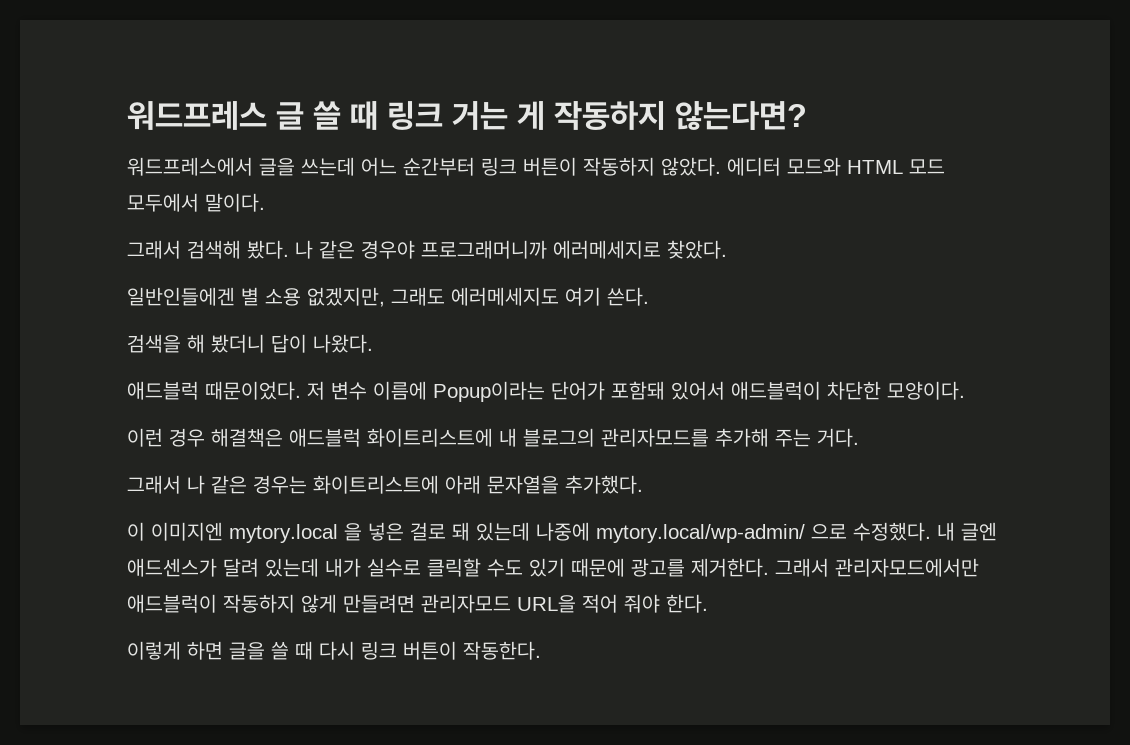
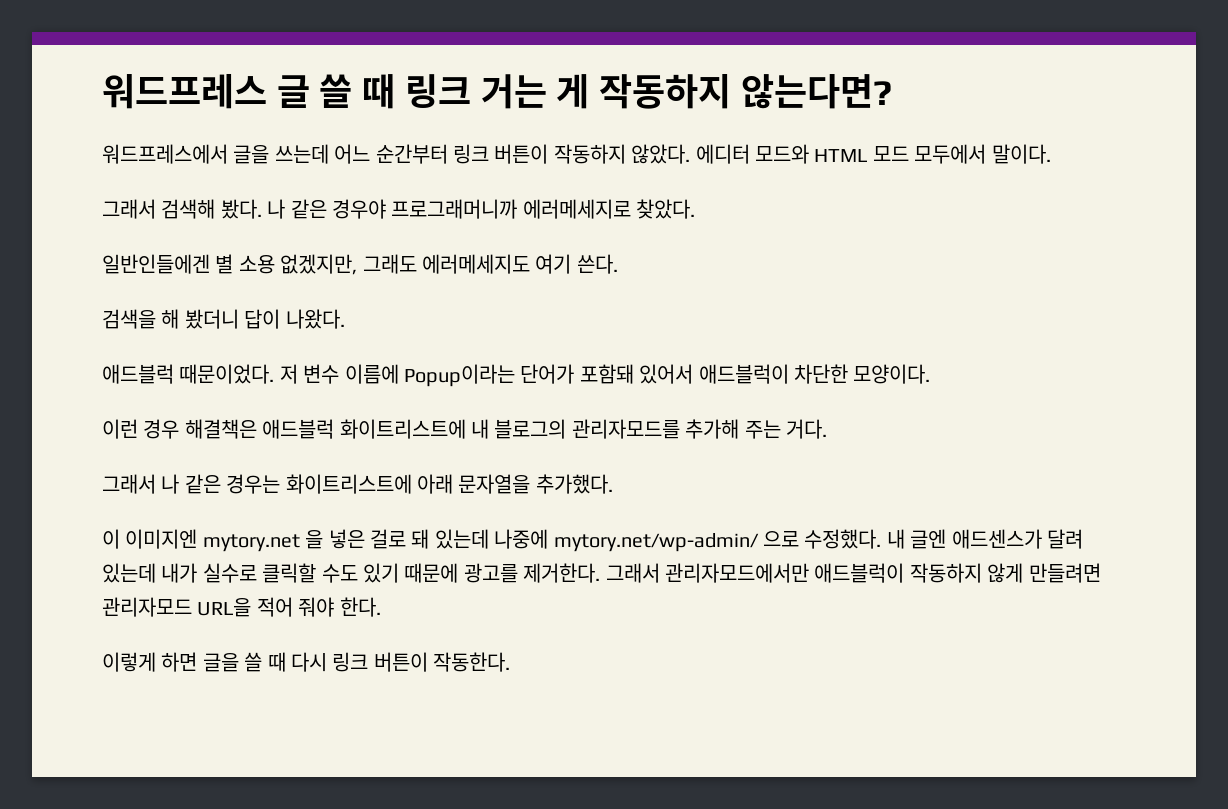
[229,524,338,543] mytory.local -> [202,534,300,552] mytory.net
[596,524,805,543] mytory.local/wp-admin/ -> [553,533,759,552] mytory.net/wp-admin/

